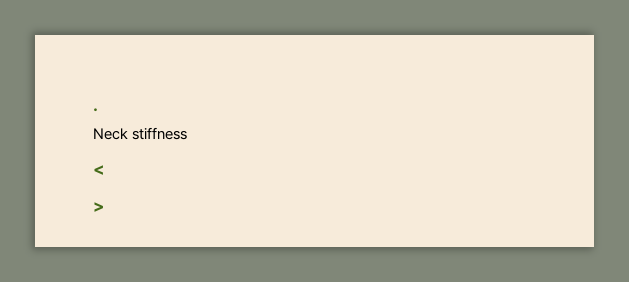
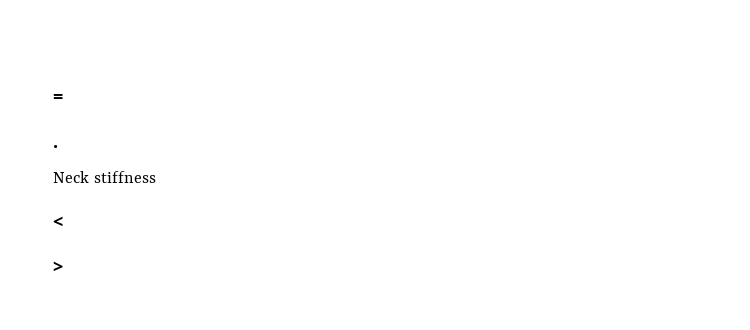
(93, 110) none -> [53,94,63,103] = //

